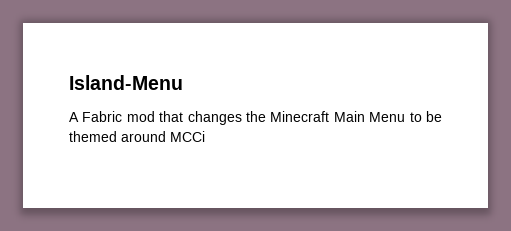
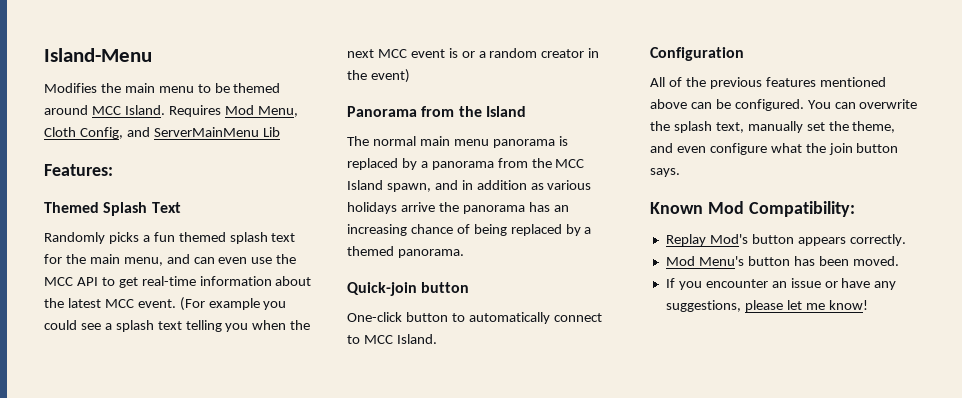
[69,111,442,125] [69,131,205,142] A Fabric mod that changes the Minecraft Main Menu to be themed around MCCi -> [44,83,281,93] [44,105,298,117] [44,127,280,139] [44,164,113,176] [44,202,181,216] [44,232,296,244] [44,254,297,266] [44,276,312,288] [44,297,287,311] [44,320,311,332] [347,48,600,58] [347,69,410,83] [347,106,526,117] [347,136,568,148] [347,158,585,170] [347,180,592,192] [347,202,569,214] [347,224,592,236] [347,246,464,258] [347,282,470,296] [347,312,602,324] [347,334,437,344] [650,47,744,61] [650,77,886,89] [650,99,918,111] [650,121,896,133] [650,143,899,155] [650,168,680,177] [650,201,855,217] [665,234,906,246] [665,256,899,266] [665,278,897,290] [665,300,868,312] Modifies the main menu to be themed around MCC Island. Requires Mod Menu, Cloth Config, and ServerMainMenu Lib // Features: // Themed Splash Text // Randomly picks a fun themed splash text for the main menu, and can even use the MCC API to get real-time information about the latest MCC event. (For example you could see a splash text telling you when the next MCC event is or a random creator in the event) // Panorama from the Island // The normal main menu panorama is replaced by a panorama from the MCC Island spawn, and in addition as various holidays arrive the panorama has an increasing chance of being replaced by a themed panorama. // Quick-join button // One-click button to automatically connect to MCC Island. // Configuration // All of the previous features mentioned above can be configured. You can overwrite the splash text, manually set the theme, and even configure what the join button says. // Known Mod Compatibility: // Replay Mod's button appears correctly. // Mod Menu's button has been moved. // If you encounter an issue or have any suggestions, please let me know!

